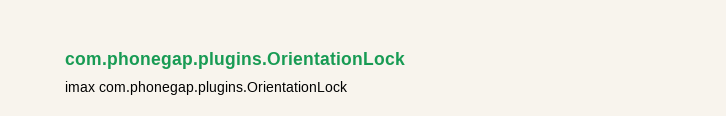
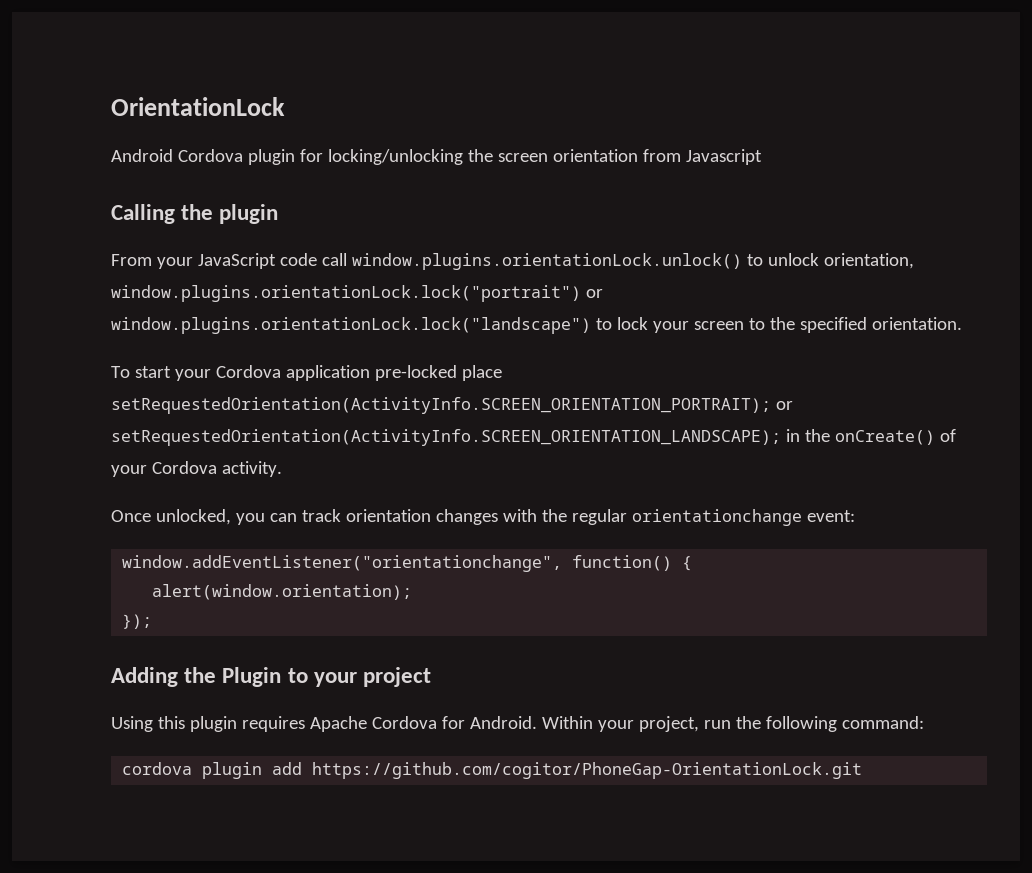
[65,52,405,69] [65,81,348,95] com.phonegap.plugins.OrientationLock // imax com.phonegap.plugins.OrientationLock -> [111,97,285,116] [111,149,762,165] [111,204,279,224] [111,253,914,270] [111,285,603,302] [111,317,962,334] [111,365,502,381] [111,397,793,414] [111,429,956,446] [111,461,282,477] [111,509,855,526] [122,555,693,572] [152,584,413,600] [122,614,153,629] [111,667,432,687] [111,716,924,732] [122,762,863,779] OrientationLock // Android Cordova plugin for locking/unlocking the screen orientation from Javascript // Calling the plugin // From your JavaScript code call window.plugins.orientationLock.unlock() to unlock orientation, window.plugins.orientationLock.lock("portrait") or window.plugins.orientationLock.lock("landscape") to lock your screen to the specified orientation. // To start your Cordova application pre-locked place setRequestedOrientation(ActivityInfo.SCREEN_ORIENTATION_PORTRAIT); or setRequestedOrientation(ActivityInfo.SCREEN_ORIENTATION_LANDSCAPE); in the onCreate() of your Cordova activity. // Once unlocked, you can track orientation changes with the regular orientationchange event: // window.addEventListener("orientationchange", function() { // alert(window.orientation); // }); // Adding the Plugin to your project // Using this plugin requires Apache Cordova for Android. Within your project, run the following command: // cordova plugin add https://github.com/cogitor/PhoneGap-OrientationLock.git

